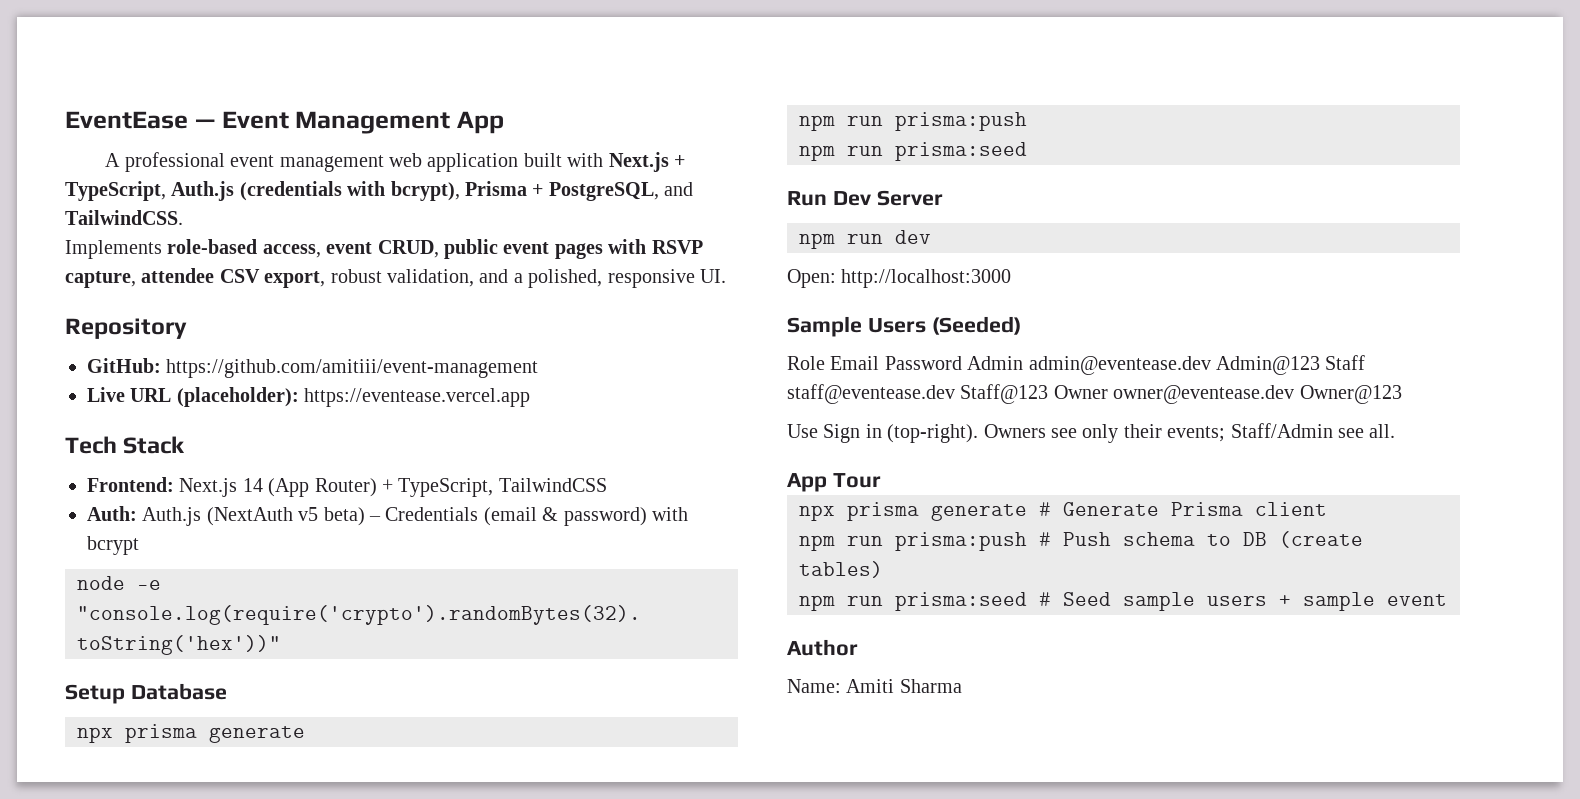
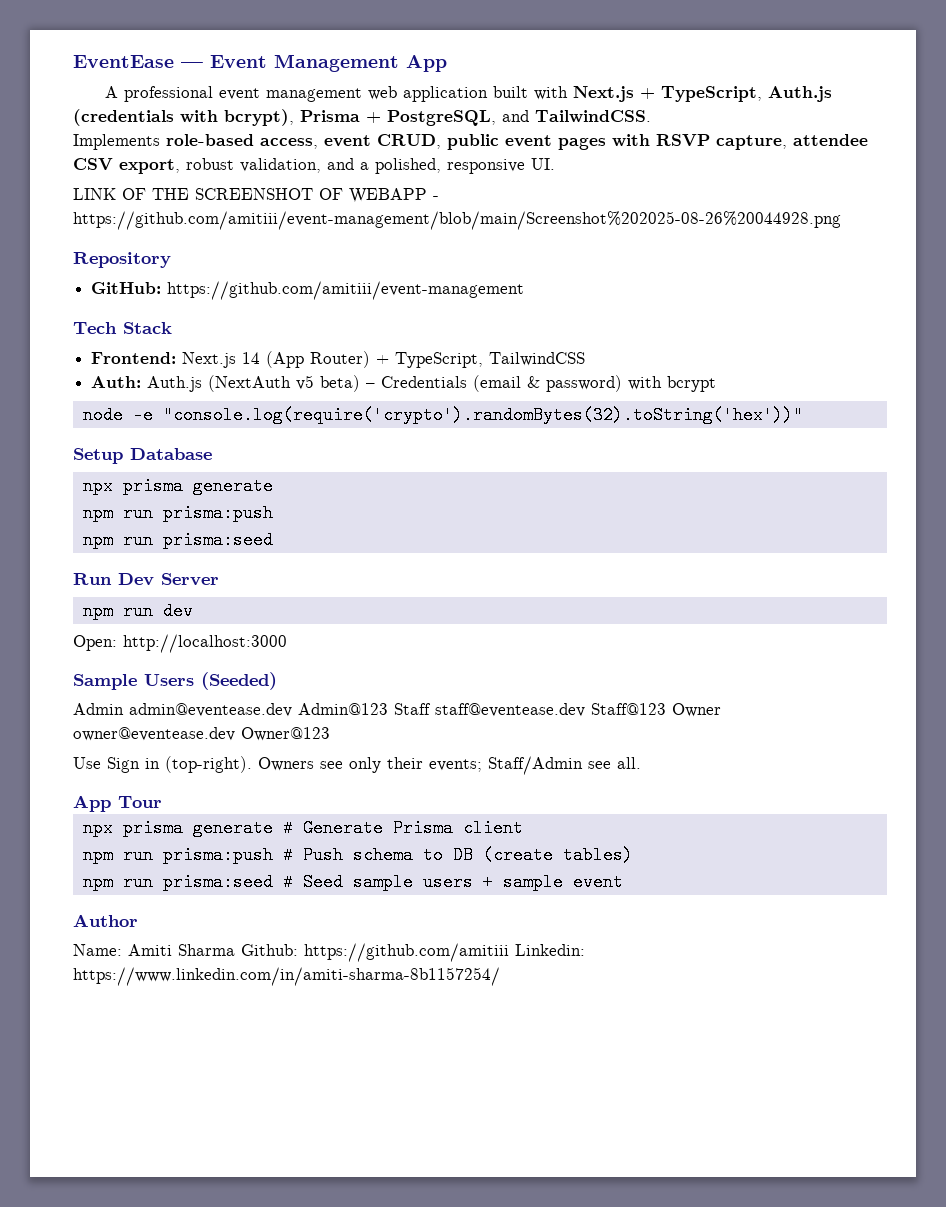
(726, 276) none -> [73,188,439,203] [73,211,841,230] // LINK OF THE SCREENSHOT OF WEBAPP - https://github.com/amitiii/event-management/blob/main/Screenshot%202025-08-26%20044928.png
[87,387,531,407] // Live URL (placeholder): https://eventease.vercel.app -> (525, 290) none
[787,356,962,370] Role Email Password -> (277, 681) none
(962, 686) none -> [241,943,585,962] [73,967,500,986] Github: https://github.com/amitiii Linkedin: https://www.linkedin.com/in/amiti-sharma-8b1157254/

